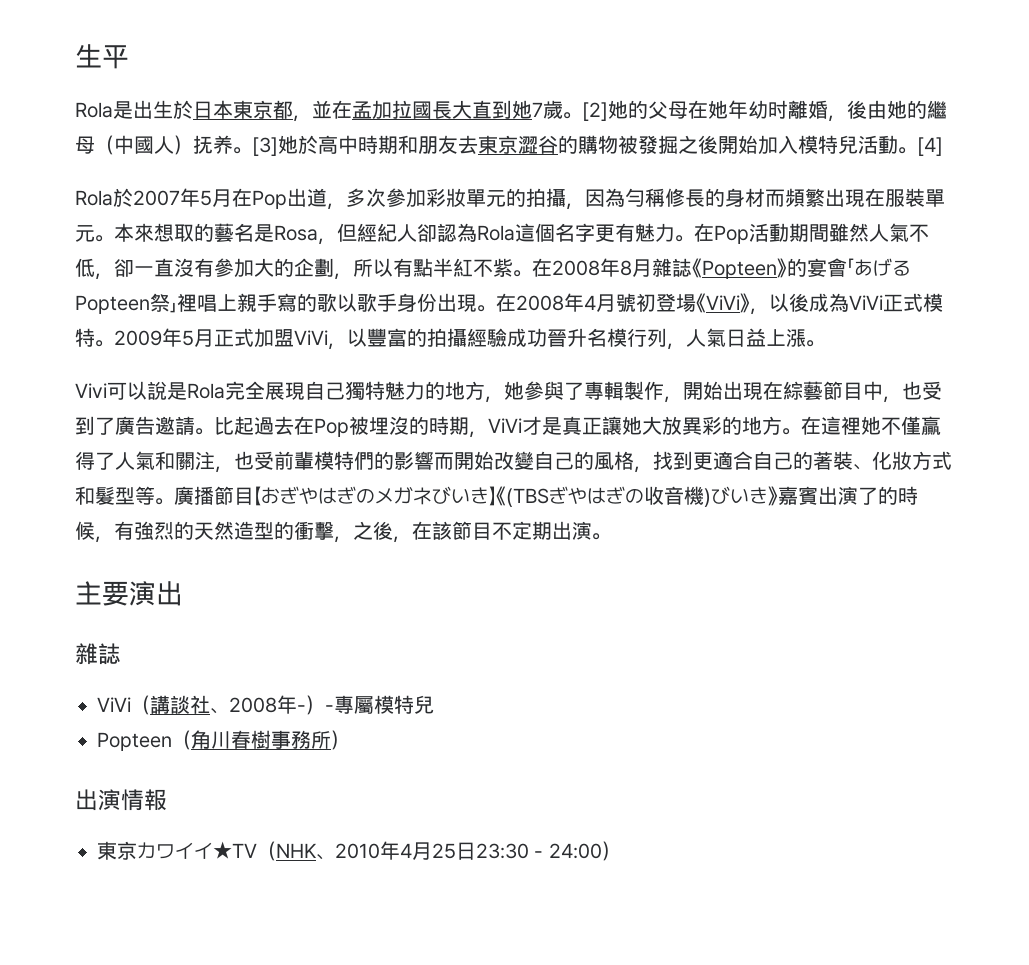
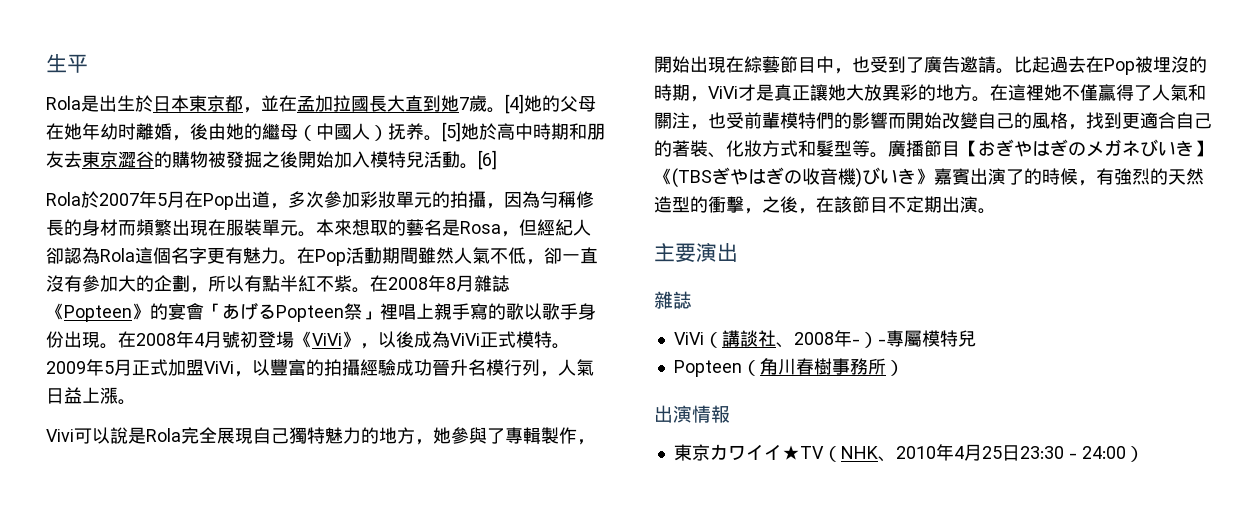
[582,102,608,121] [2] -> [505,94,524,114] [4]
[252,137,278,156] [3] -> [442,122,461,142] [5]
[917,137,943,156] [4] -> [478,150,497,170] [6]

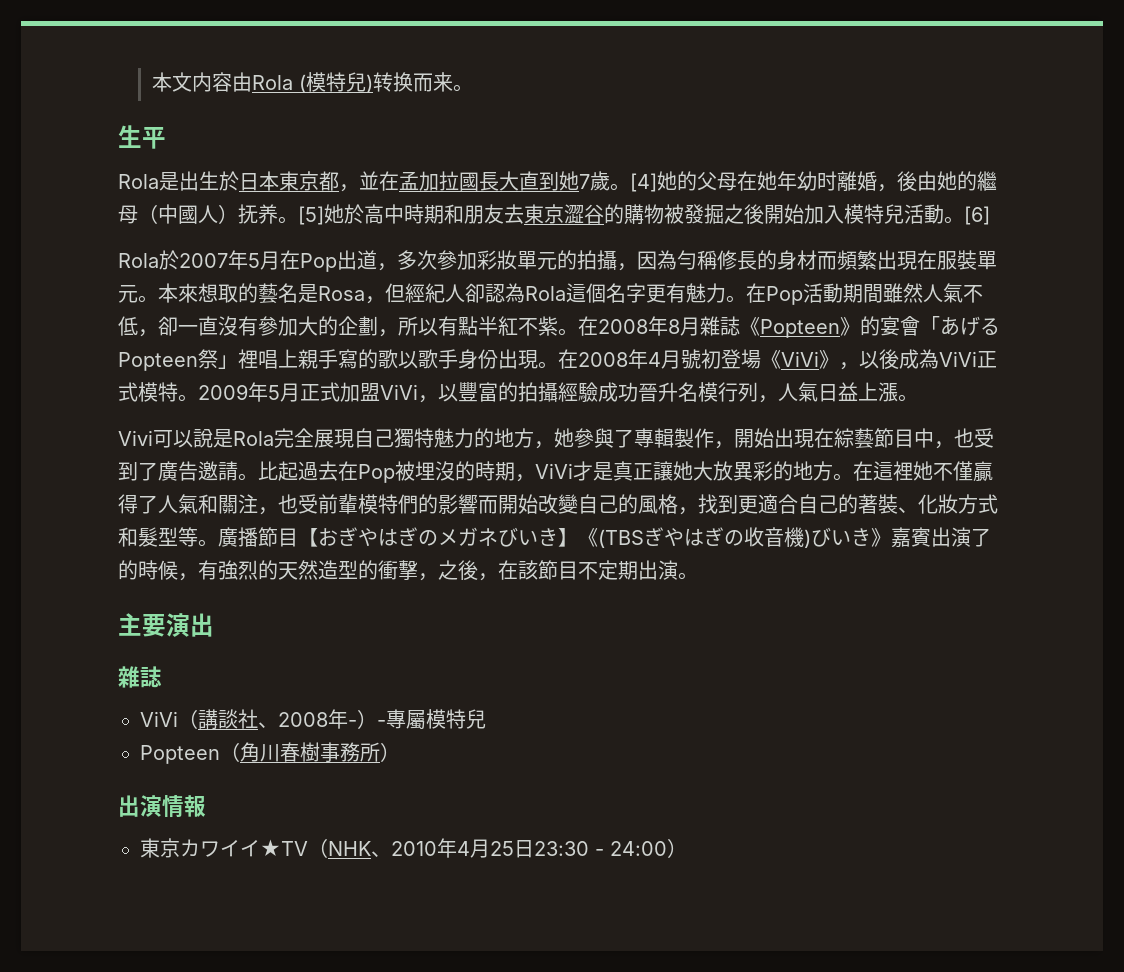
(46, 63) none -> [151,72,473,93] 本文内容由Rola (模特兒)转换而来。 //

